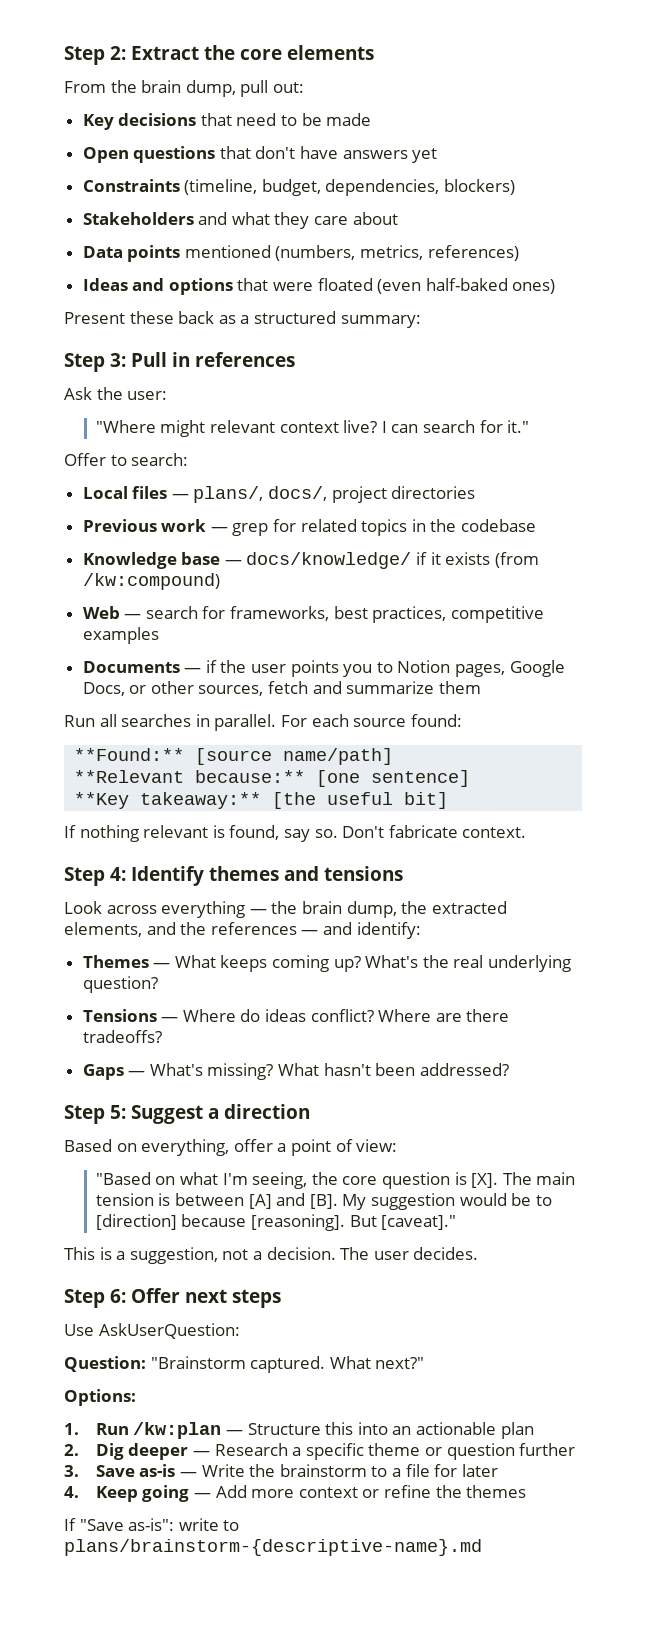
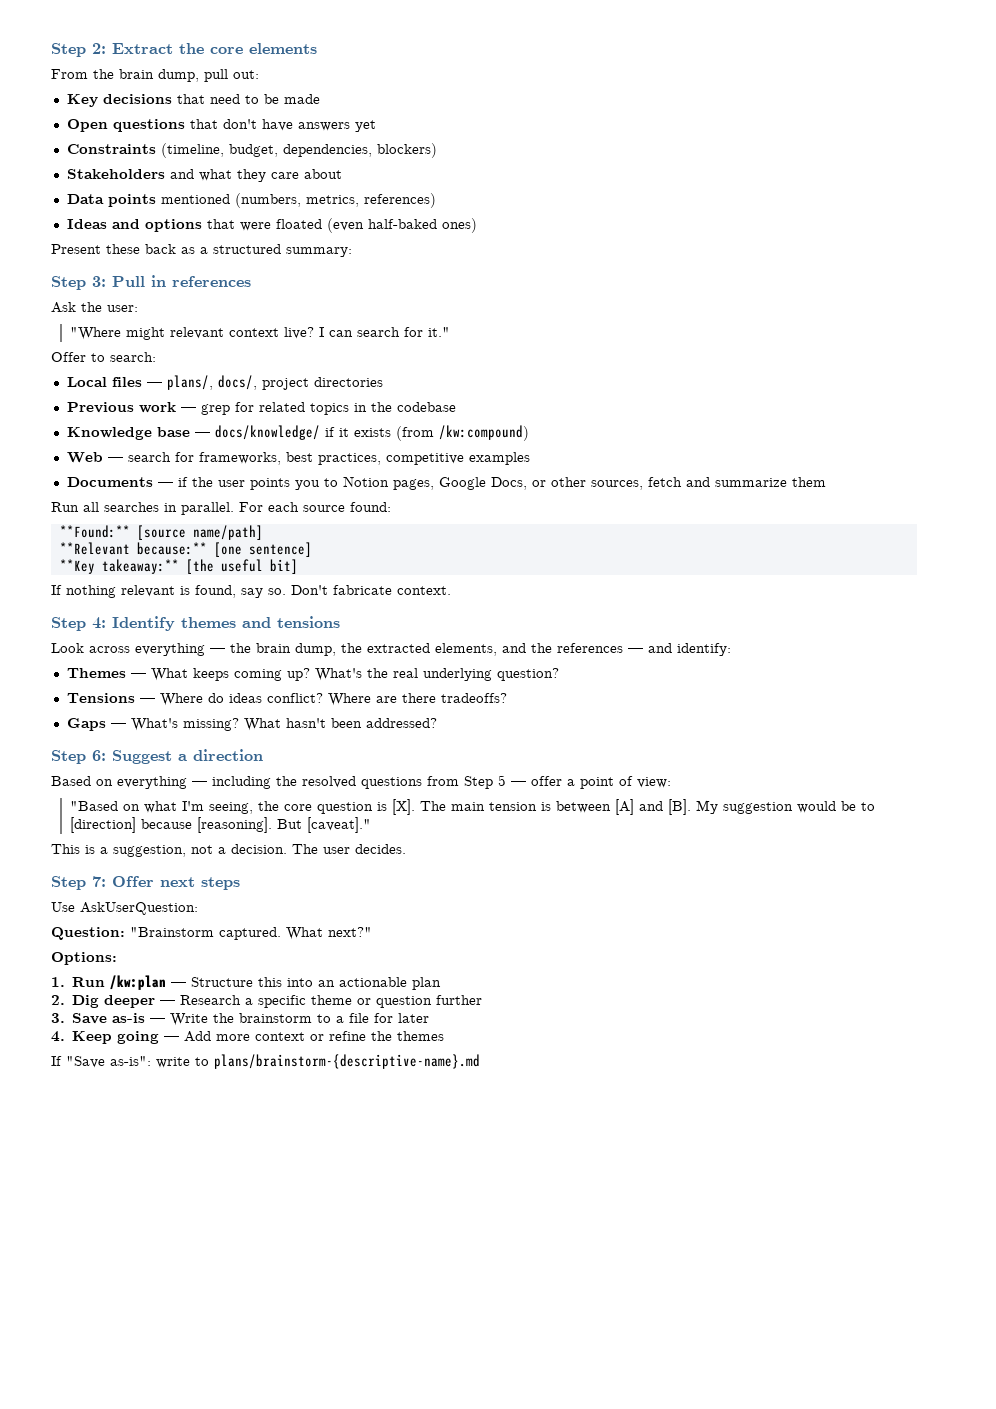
[110,1105,126,1119] 5: -> [92,750,106,761] 6:
[141,1139,230,1156] everything, -> [117,775,526,789] everything — including the resolved questions from Step 5 —
[110,1289,126,1303] 6: -> [92,876,106,887] 7:

